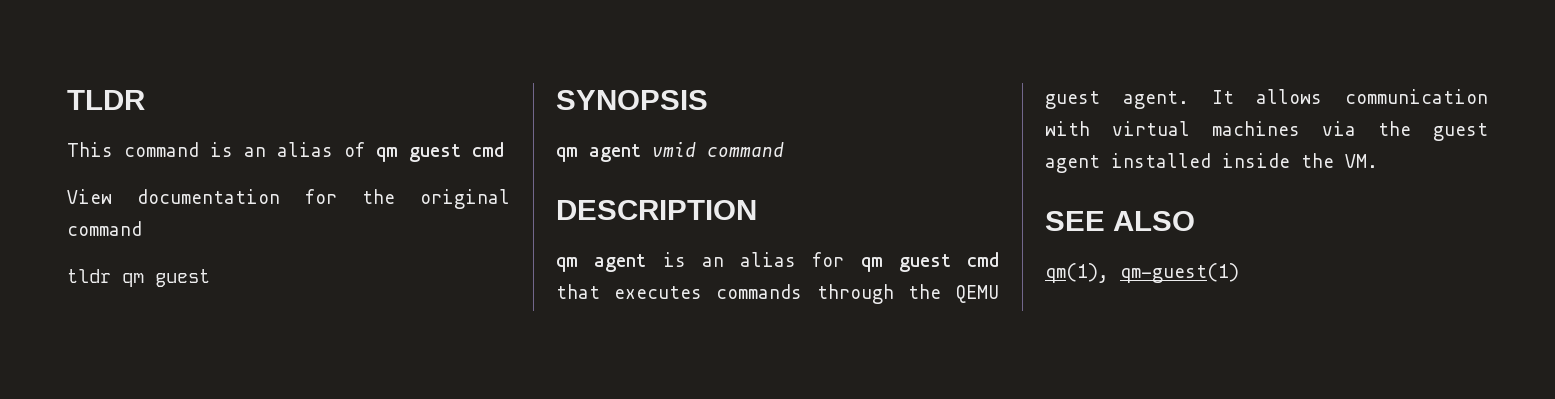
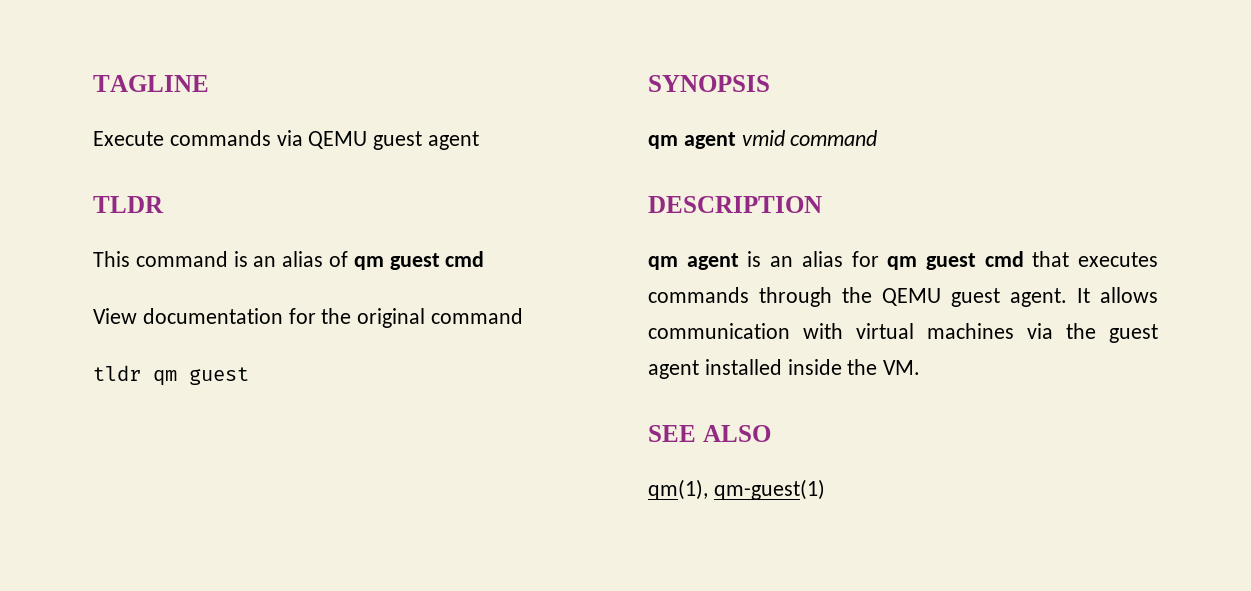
(67, 100) none -> [93,75,209,92] [93,130,480,150] TAGLINE // Execute commands via QEMU guest agent //

